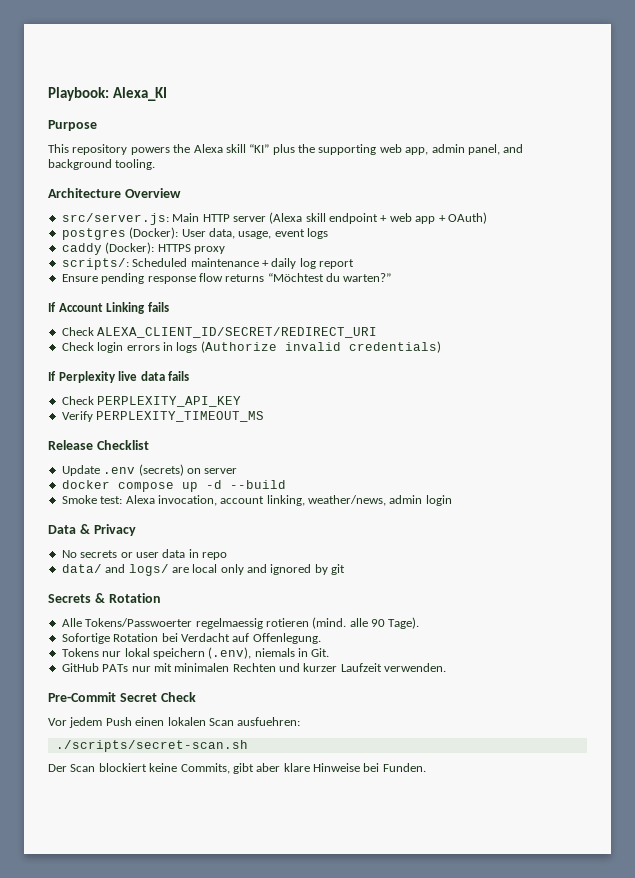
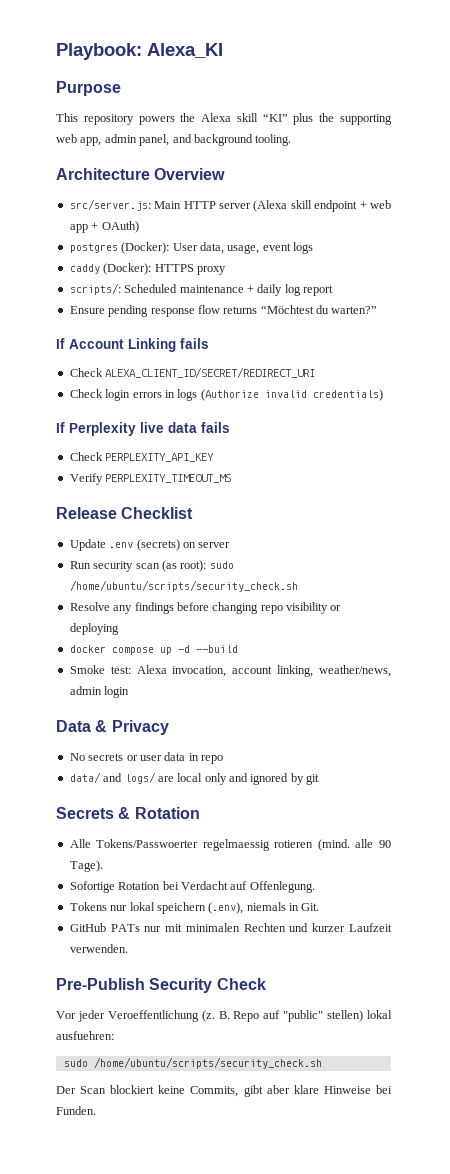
(238, 471) none -> [69,560,234,572] [69,580,298,592] [69,602,342,614] [69,623,119,635] // Run security scan (as root): sudo /home/ubuntu/scripts/security_check.sh // Resolve any findings before changing repo visibility or deploying
[48,692,157,702] Pre-Commit Secret -> [56,978,213,993] Pre-Publish Security
[69,717,234,728] jedem Push einen lokalen Scan -> [77,1010,392,1022] jeder Veroeffentlichung (z. B. Repo auf "public" stellen) lokal
[55,740,248,752] ./scripts/secret-scan.sh -> [63,1057,322,1069] sudo /home/ubuntu/scripts/security_check.sh

